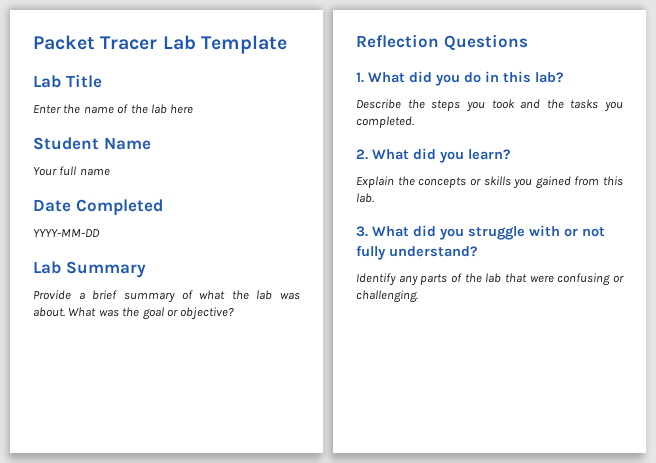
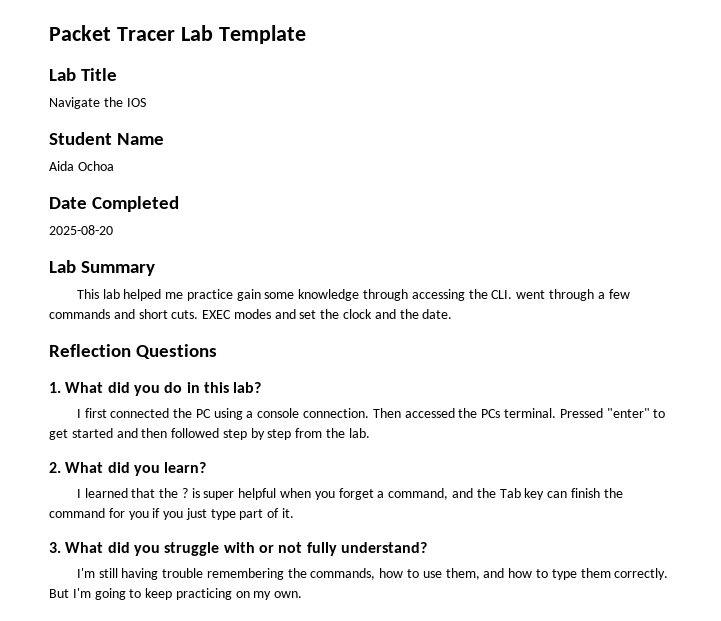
[33,104,194,114] Enter the name of the lab here -> [49,97,146,109] Navigate the IOS
[33,166,110,176] Your full name -> [49,161,114,171] Aida Ochoa
[33,229,100,237] YYYY-MM-DD -> [49,225,113,235] 2025-08-20
[33,290,300,303] [33,307,235,320] Provide a brief summary of what the lab was about. What was the goal or objective? -> [76,289,630,301] [49,309,453,319] This lab helped me practice gain some knowledge through accessing the CLI. went through a few commands and short cuts. EXEC modes and set the clock and the date.
[356,99,623,112] [356,116,414,128] Describe the steps you took and the tasks you completed. -> [76,408,666,420] [49,428,370,440] I first connected the PC using a console connection. Then accessed the PCs terminal. Pressed "enter" to get started and then followed step by step from the lab.
[356,176,623,189] [356,193,374,203] Explain the concepts or skills you gained from this lab. -> [76,488,623,500] [49,508,295,520] I learned that the ? is super helpful when you forget a command, and the Tab key can finish the command for you if you just type part of it.
[356,273,624,286] [356,290,418,303] Identify any parts of the lab that were confusing or challenging. -> [76,568,669,580] [49,588,303,600] I'm still having trouble remembering the commands, how to use them, and how to type them correctly. But I'm going to keep practicing on my own.

